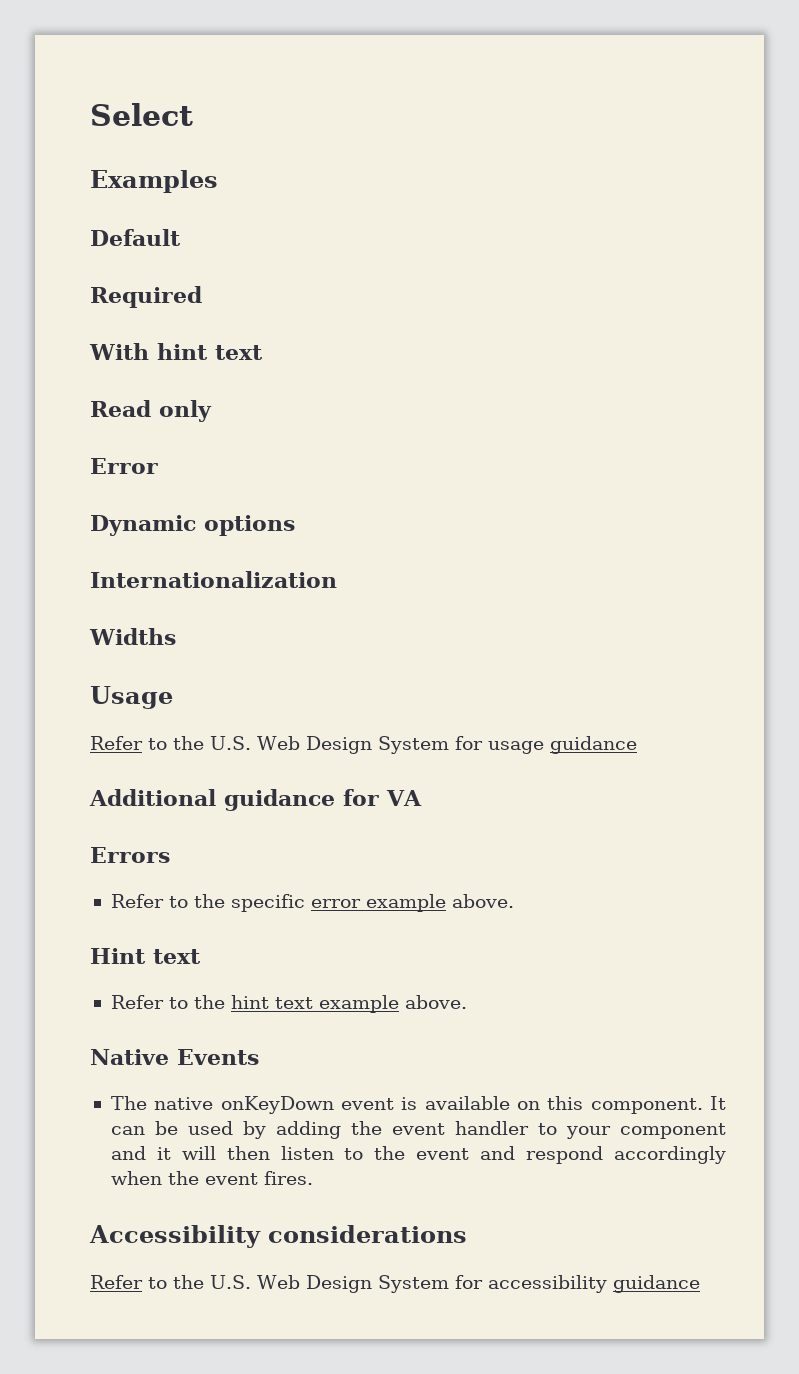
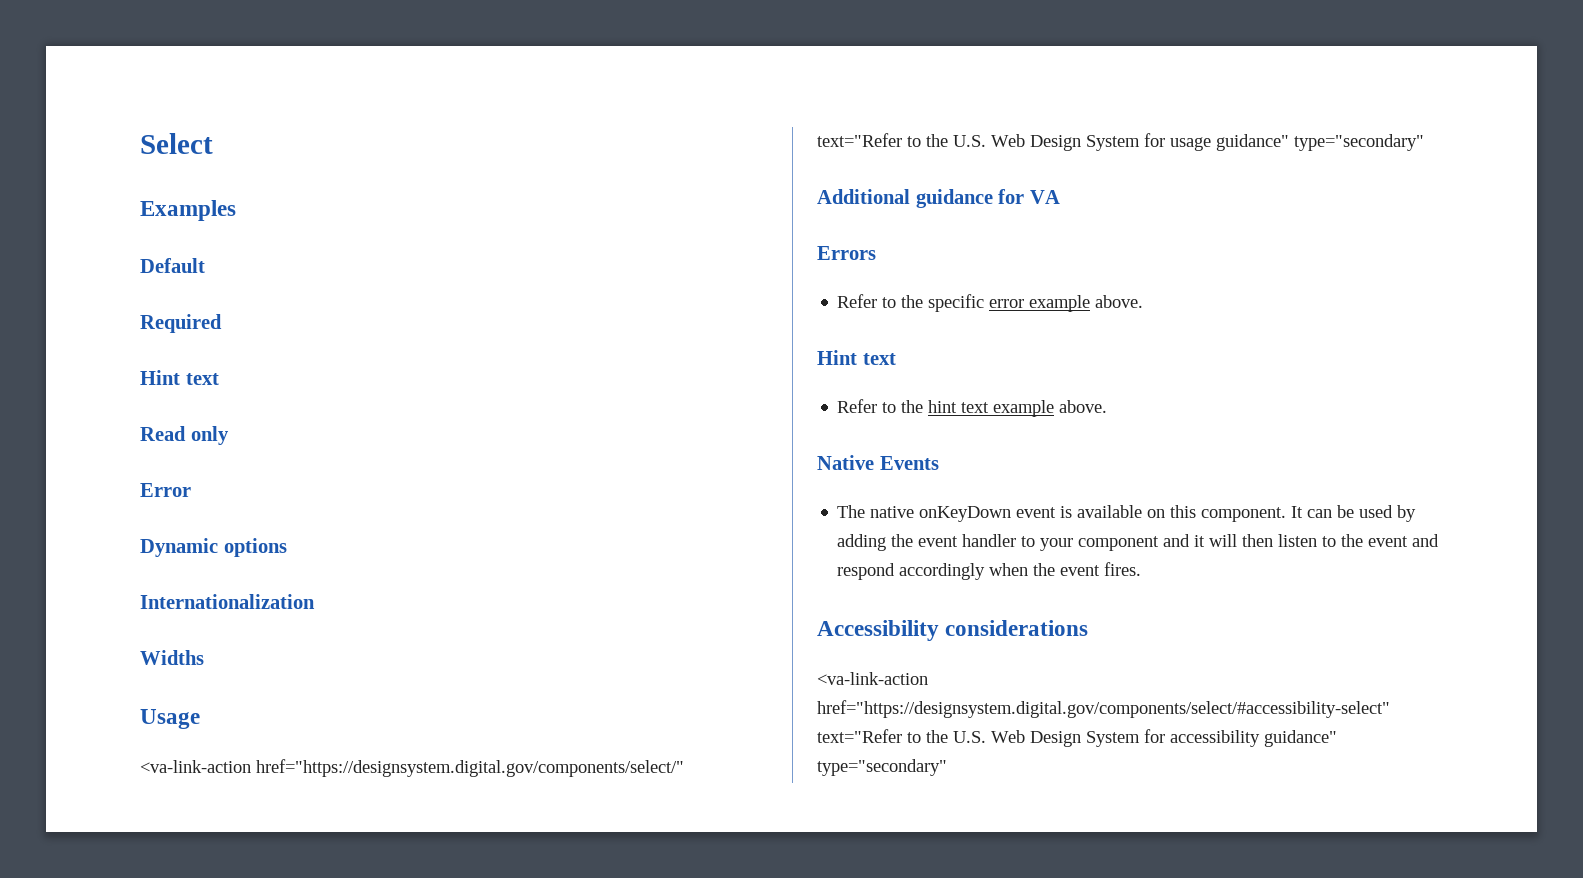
[89,343,208,360] With hint -> [140,370,180,385] Hint
[90,736,143,750] Refer -> [140,759,684,777] [817,133,902,147] <va-link-action href="https://designsystem.digital.gov/components/select/" text="Refer
[549,736,637,754] guidance -> [1216,134,1424,151] guidance" type="secondary"
[90,1275,143,1289] Refer -> [817,672,928,685] [817,700,1390,718] [817,729,902,743] <va-link-action href="https://designsystem.digital.gov/components/select/#accessibility-select" text="Refer
[612,1275,700,1293] guidance -> [1264,730,1337,747] [817,759,947,776] guidance" type="secondary"

